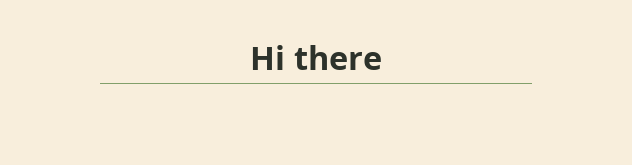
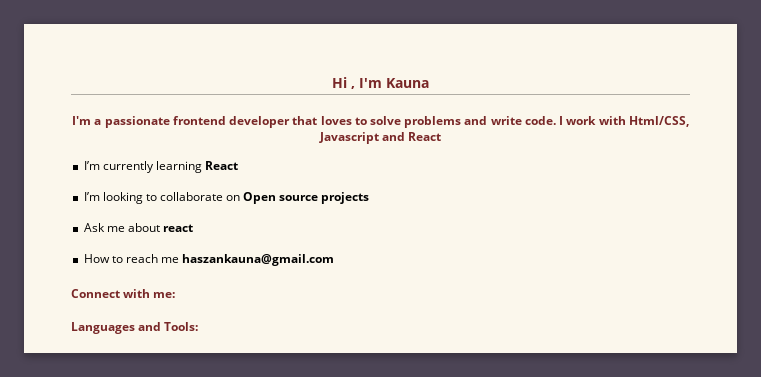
[293,45,382,70] there -> [351,78,429,89] [72,116,689,128] [318,132,442,144] [83,161,238,173] [83,192,370,204] [83,223,193,232] [83,254,335,266] [71,289,176,298] [71,322,199,334] , I'm Kauna // I'm a passionate frontend developer that loves to solve problems and write code. I work with Html/CSS, Javascript and React // I’m currently learning React // I’m looking to collaborate on Open source projects // Ask me about react // How to reach me haszankauna@gmail.com // Connect with me: // Languages and Tools:

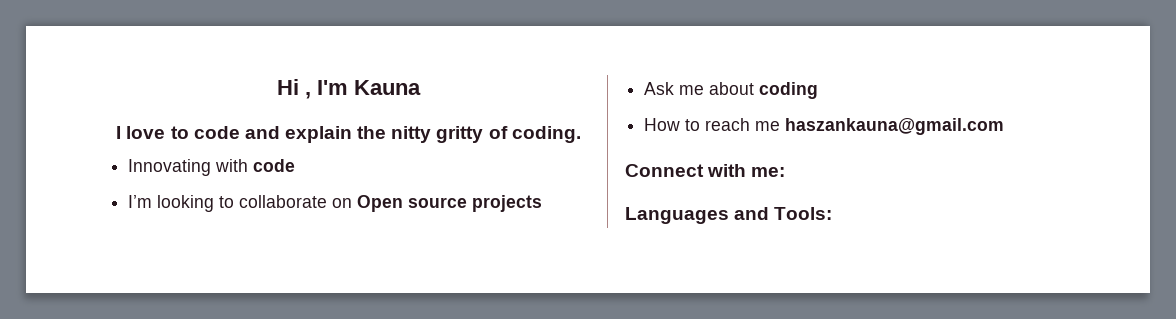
[72,116,689,128] [318,132,442,144] [83,161,238,173] I'm a passionate frontend developer that loves to solve problems and write code. I work with Html/CSS, Javascript and React // I’m currently learning React -> [116,126,581,143] [128,159,296,176] I love to code and explain the nitty gritty of coding. // Innovating with code
[162,224,193,232] react -> [759,82,819,99] coding

